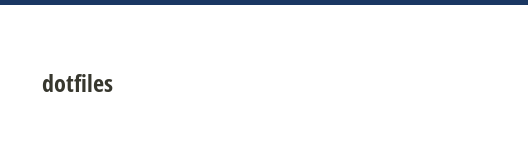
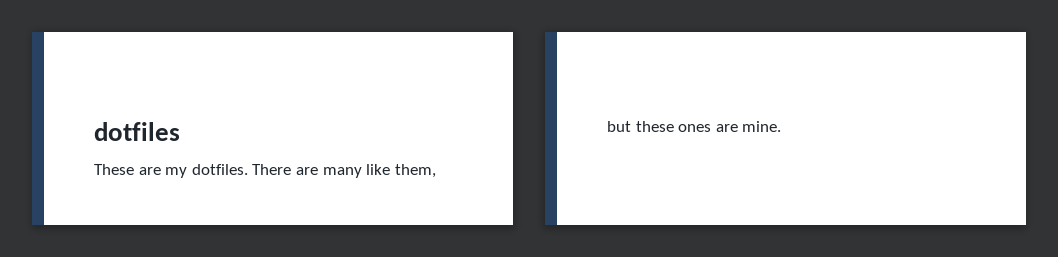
(113, 83) none -> [94,164,436,178] [607,121,782,132] // These are my dotfiles. There are many like them, but these ones are mine.

